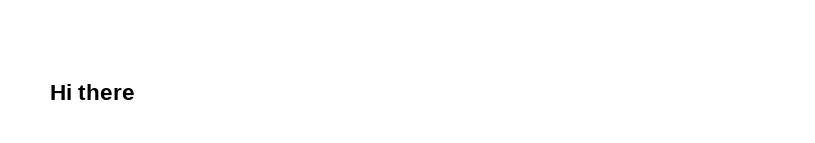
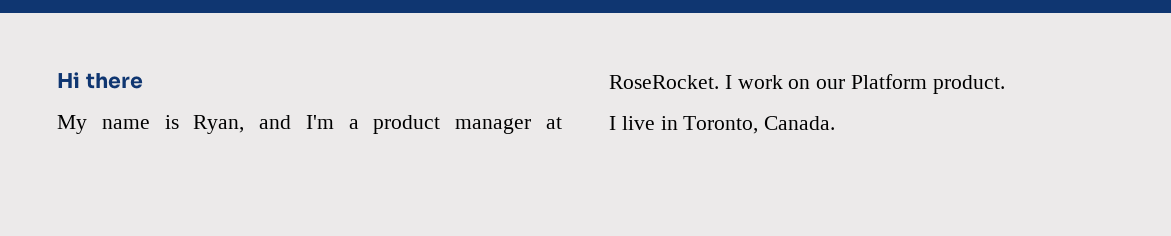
(136, 92) none -> [57,115,562,134] [609,74,1005,94] [609,116,836,134] // My name is Ryan, and I'm a product manager at RoseRocket. I work on our Platform product. // I live in Toronto, Canada.

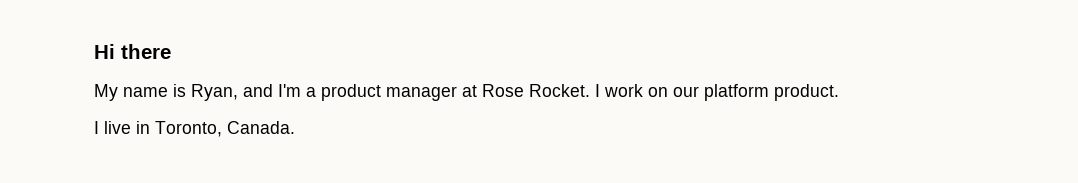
[609,75,719,89] RoseRocket. -> [482,84,590,97] Rose Rocket.
[851,74,928,89] Platform -> [704,84,769,101] platform

